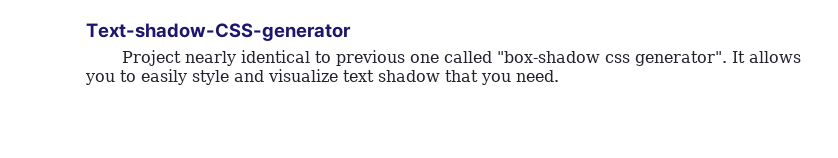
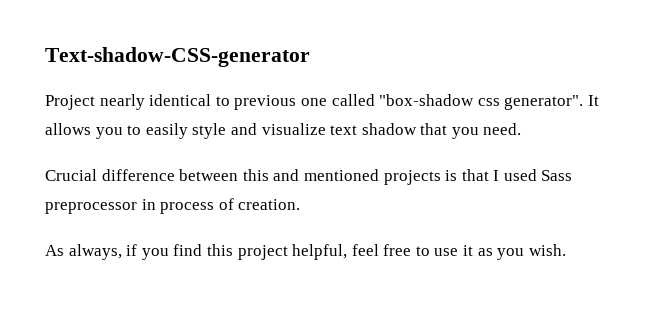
(559, 76) none -> [45,169,573,185] [45,198,301,214] [45,244,566,260] // Crucial difference between this and mentioned projects is that I used Sass preprocessor in process of creation. // As always, if you find this project helpful, feel free to use it as you wish.

